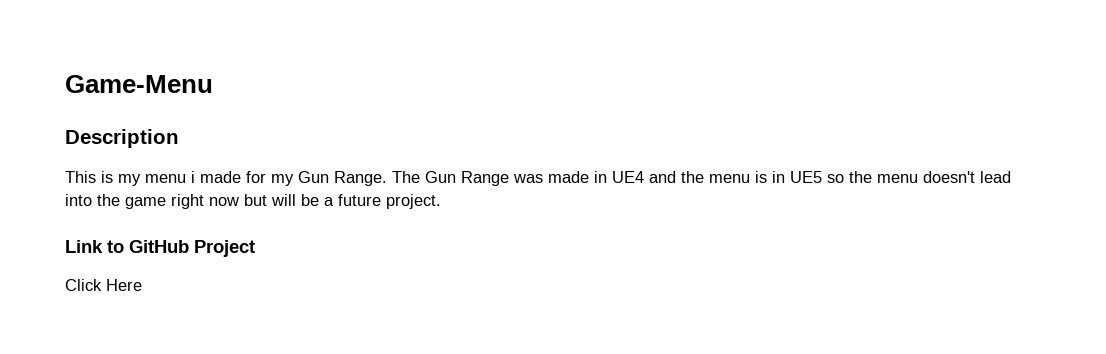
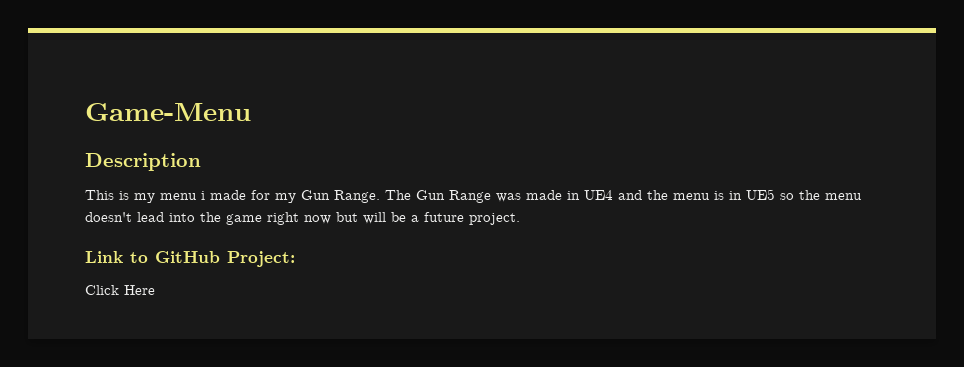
[194,240,255,257] Project -> [227,251,295,267] Project:

